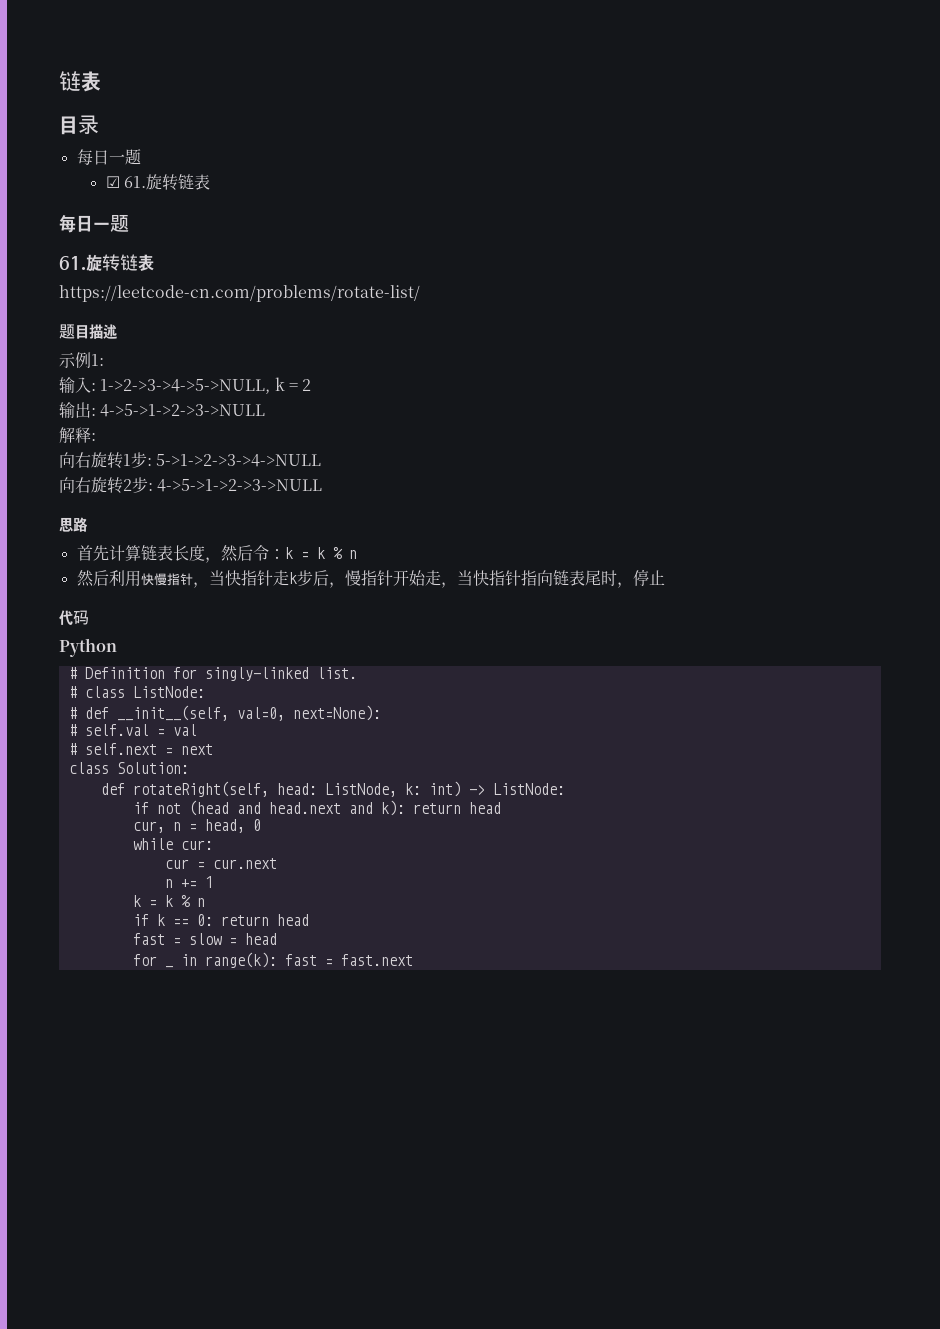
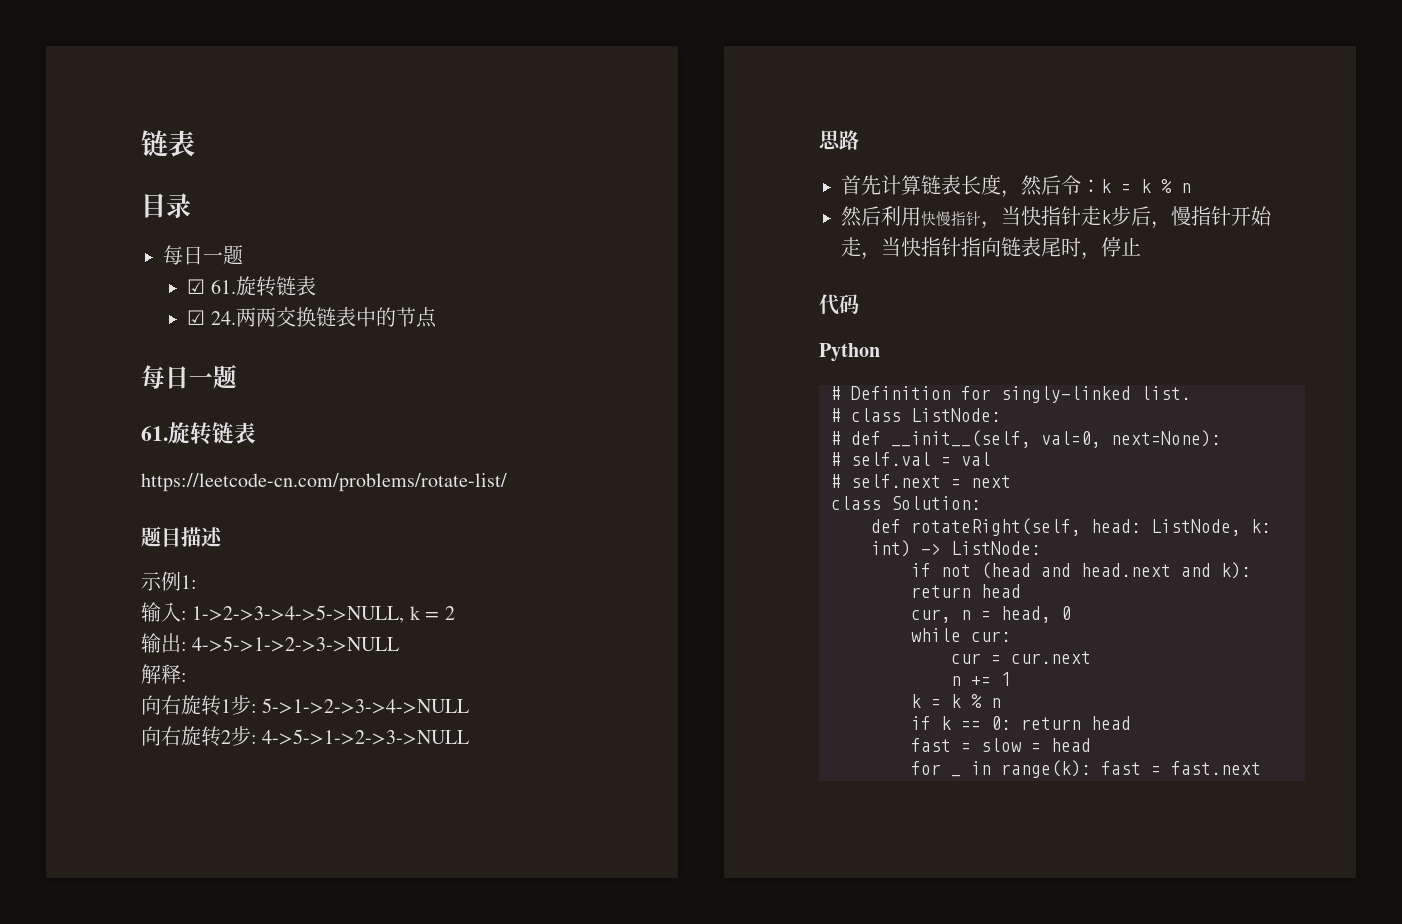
(210, 182) none -> [187,307,437,328] // ☑ 24.两两交换链表中的节点

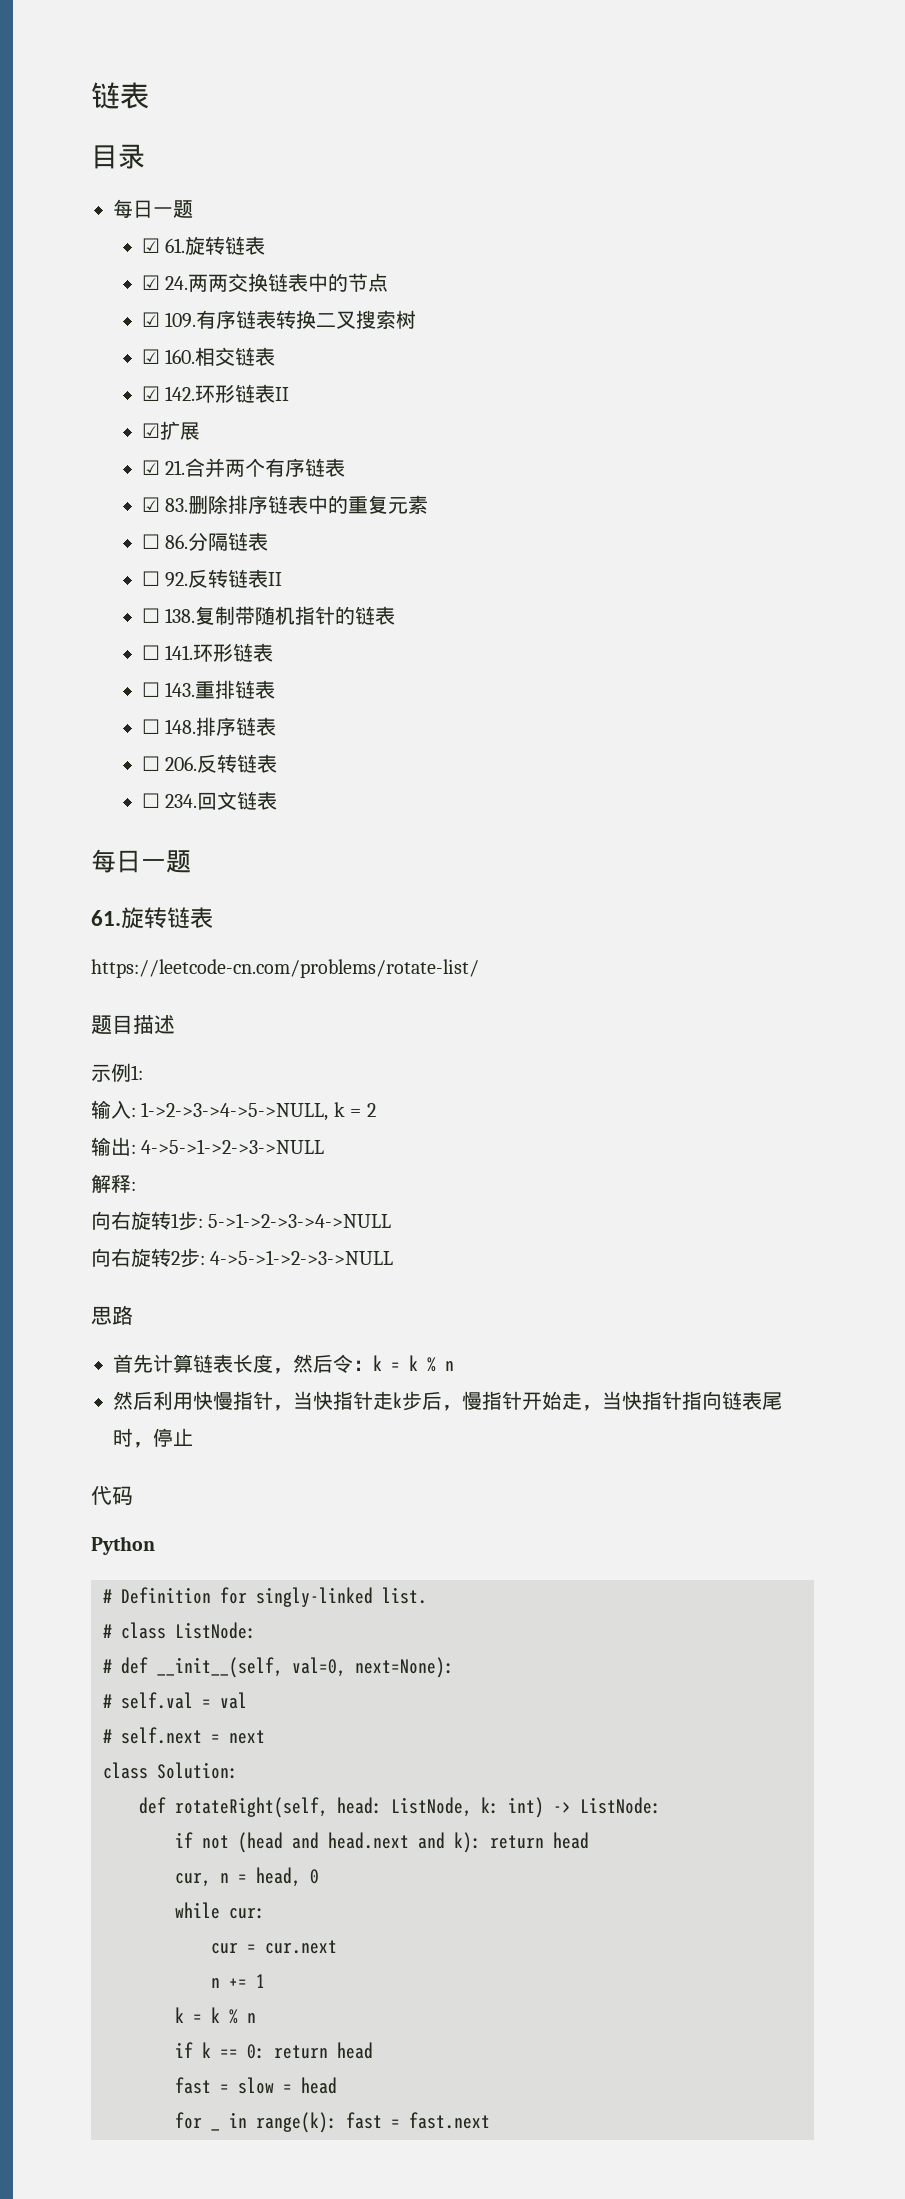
(437, 317) none -> [142,310,417,329] [142,347,276,366] [142,384,290,403] [142,421,201,440] [142,458,346,478] [142,495,429,514] [142,532,269,551] [142,569,283,588] [142,606,396,625] [142,643,274,662] [142,680,276,699] [142,717,277,736] [142,754,278,773] [142,791,278,810] // ☑ 109.有序链表转换二叉搜索树 // ☑ 160.相交链表 // ☑ 142.环形链表II // ☑扩展 // ☑ 21.合并两个有序链表 // ☑ 83.删除排序链表中的重复元素 // ☐ 86.分隔链表 // ☐ 92.反转链表II // ☐ 138.复制带随机指针的链表 // ☐ 141.环形链表 // ☐ 143.重排链表 // ☐ 148.排序链表 // ☐ 206.反转链表 // ☐ 234.回文链表

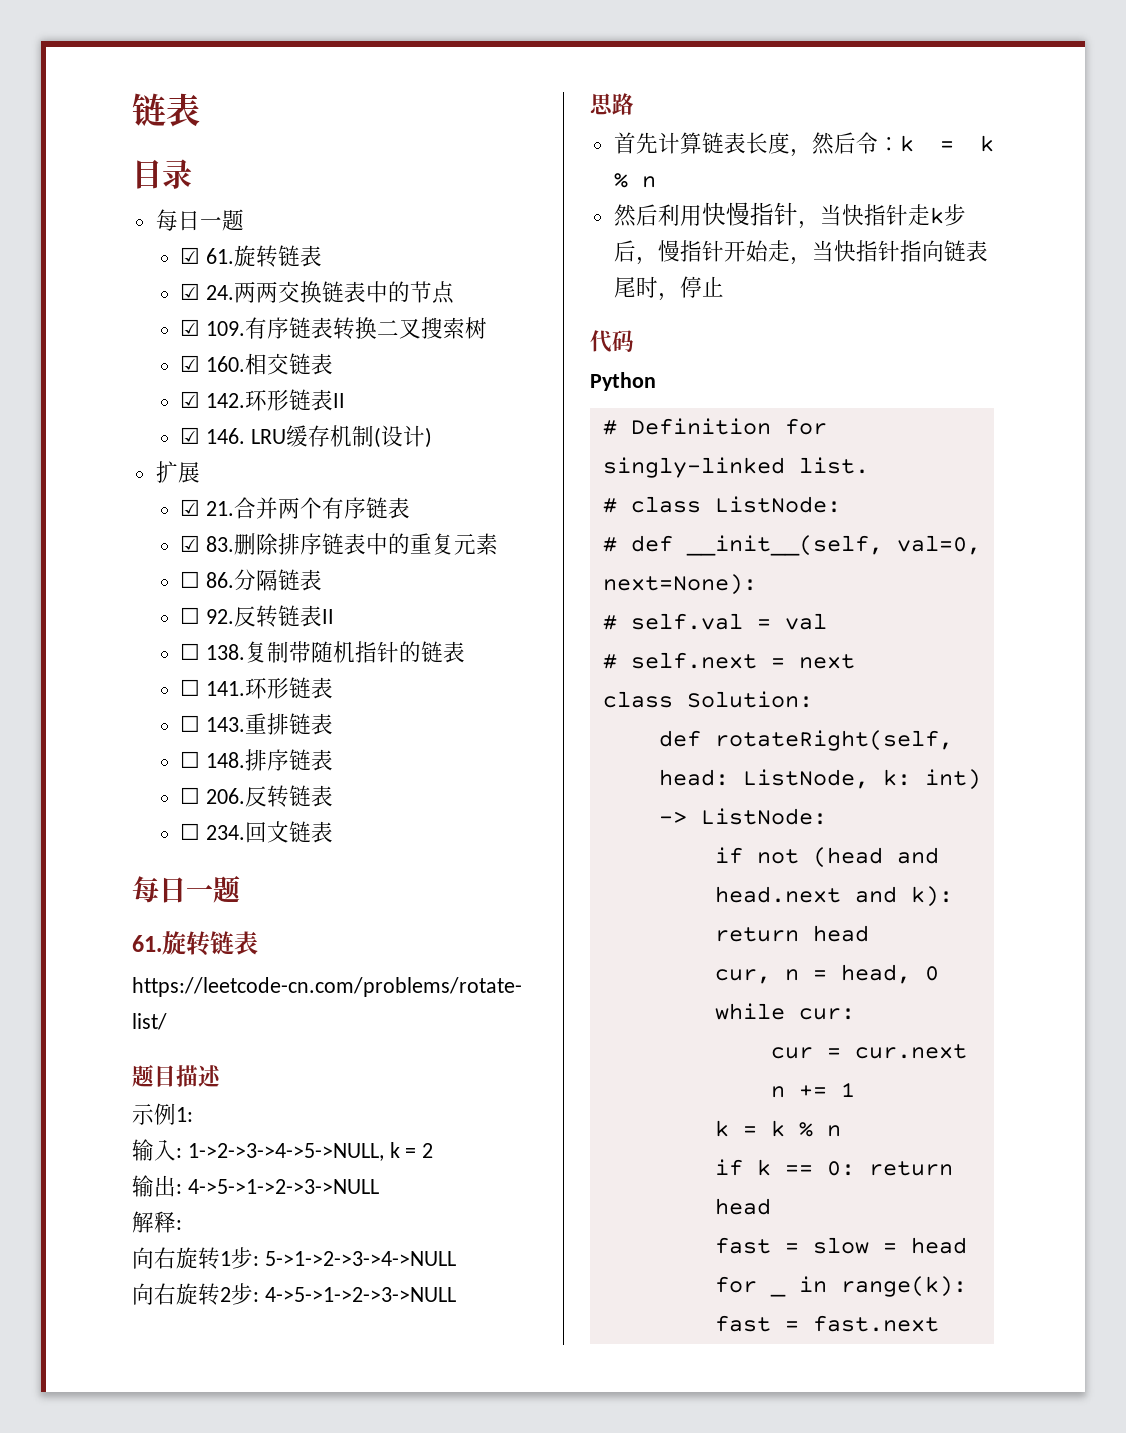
(161, 430) none -> [205,425,432,448] 146. LRU缓存机制(设计) //

